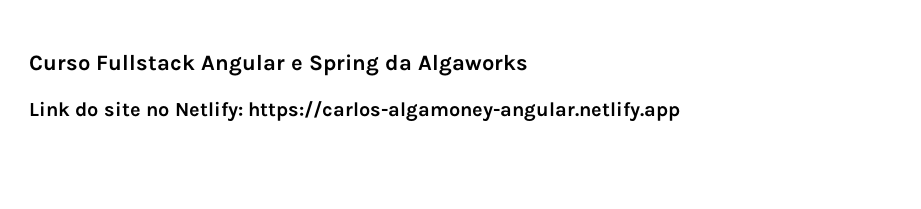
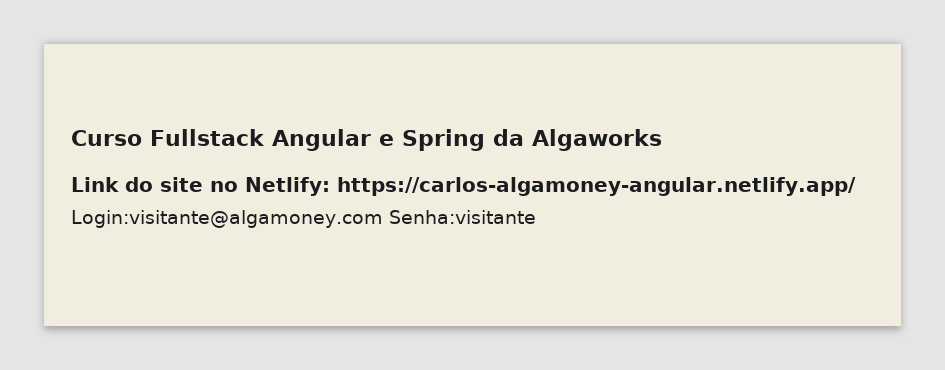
[248,101,680,122] https://carlos-algamoney-angular.netlify.app -> [337,177,856,196] [71,210,536,228] https://carlos-algamoney-angular.netlify.app/ // Login:visitante@algamoney.com Senha:visitante

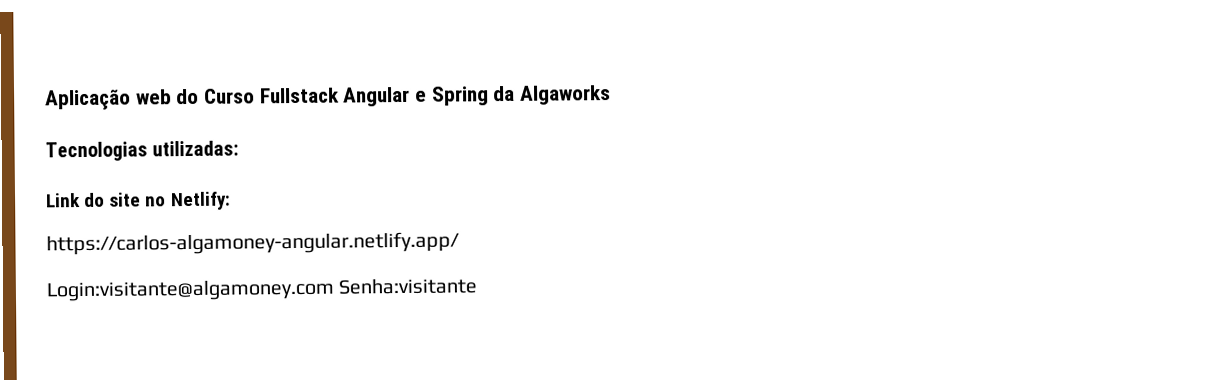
(71, 138) none -> [45,88,200,111] Aplicação web do
(662, 140) none -> [45,140,240,162] // Tecnologias utilizadas:
(330, 186) none -> (231, 201) //

